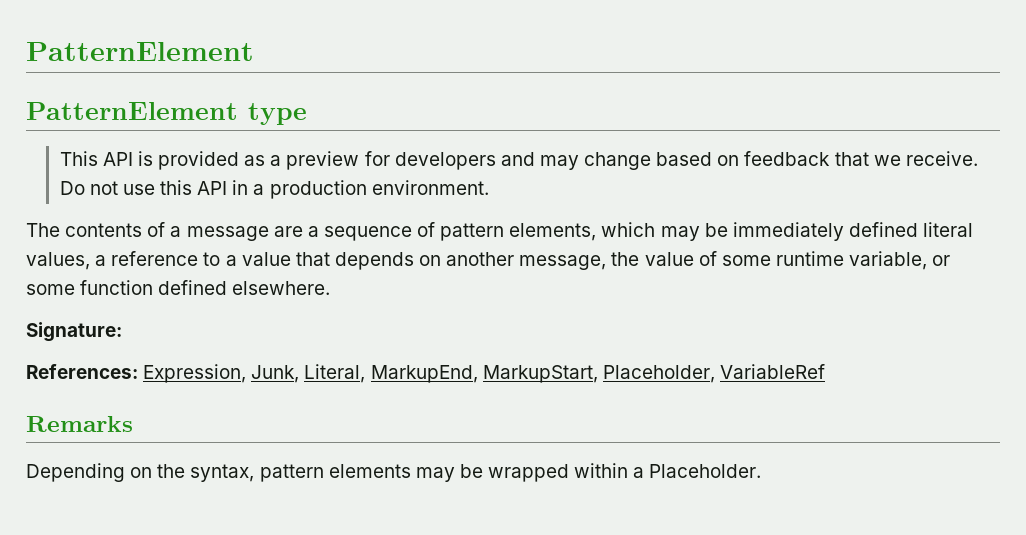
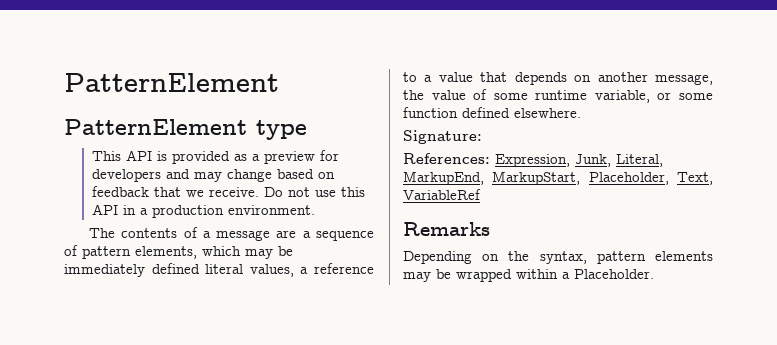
(715, 374) none -> [677,172,713,185] Text,

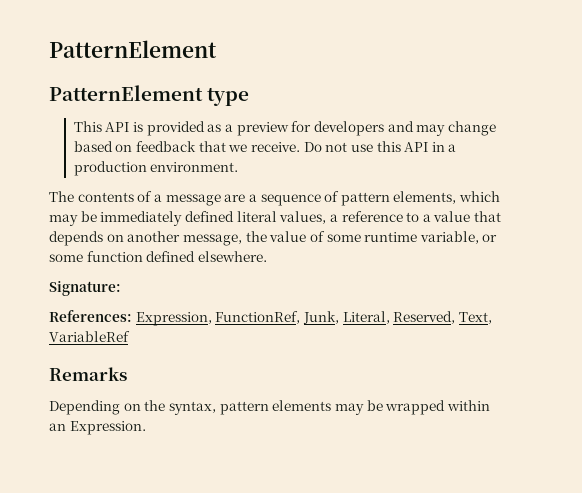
(570, 160) none -> [215,311,301,324] FunctionRef,
[403,171,669,185] MarkupEnd, MarkupStart, Placeholder, -> [393,311,456,324] Reserved,
[562,269,654,279] a Placeholder. -> [49,421,146,435] an Expression.

